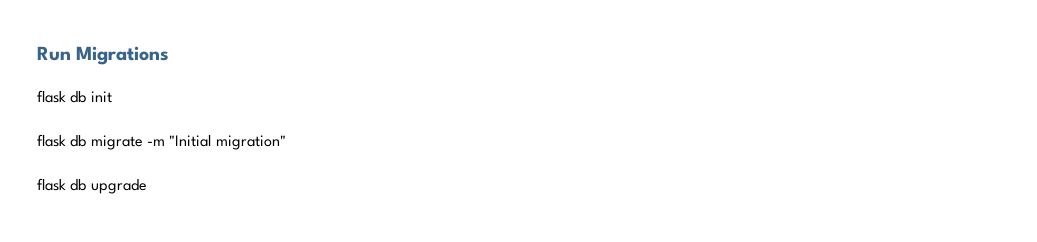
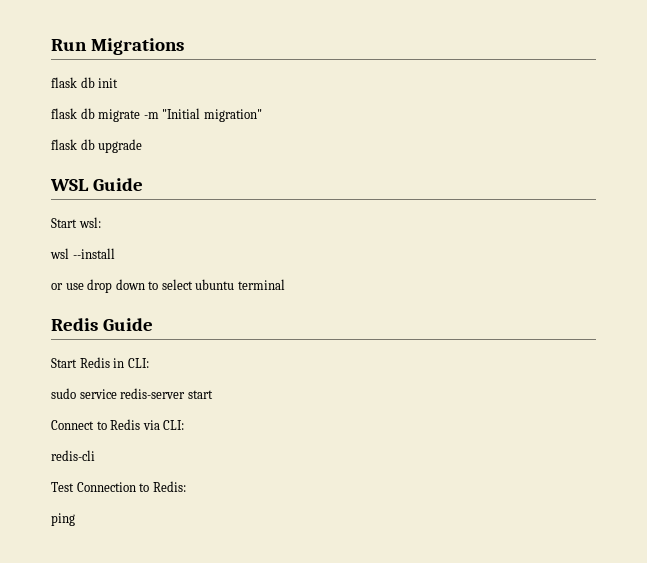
(147, 186) none -> [50,178,143,191] [51,217,101,228] [50,248,115,259] [51,279,285,293] [51,318,153,331] [51,357,149,368] [51,388,213,399] [51,419,185,430] [51,450,95,461] [51,481,186,492] [51,513,75,526] // WSL Guide // Start wsl: // wsl --install // or use drop down to select ubuntu terminal // Redis Guide // Start Redis in CLI: // sudo service redis-server start // Connect to Redis via CLI: // redis-cli // Test Connection to Redis: // ping

